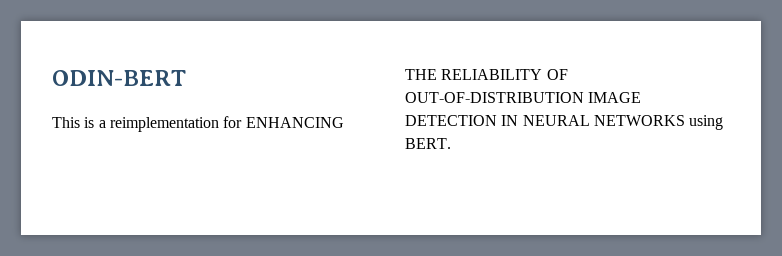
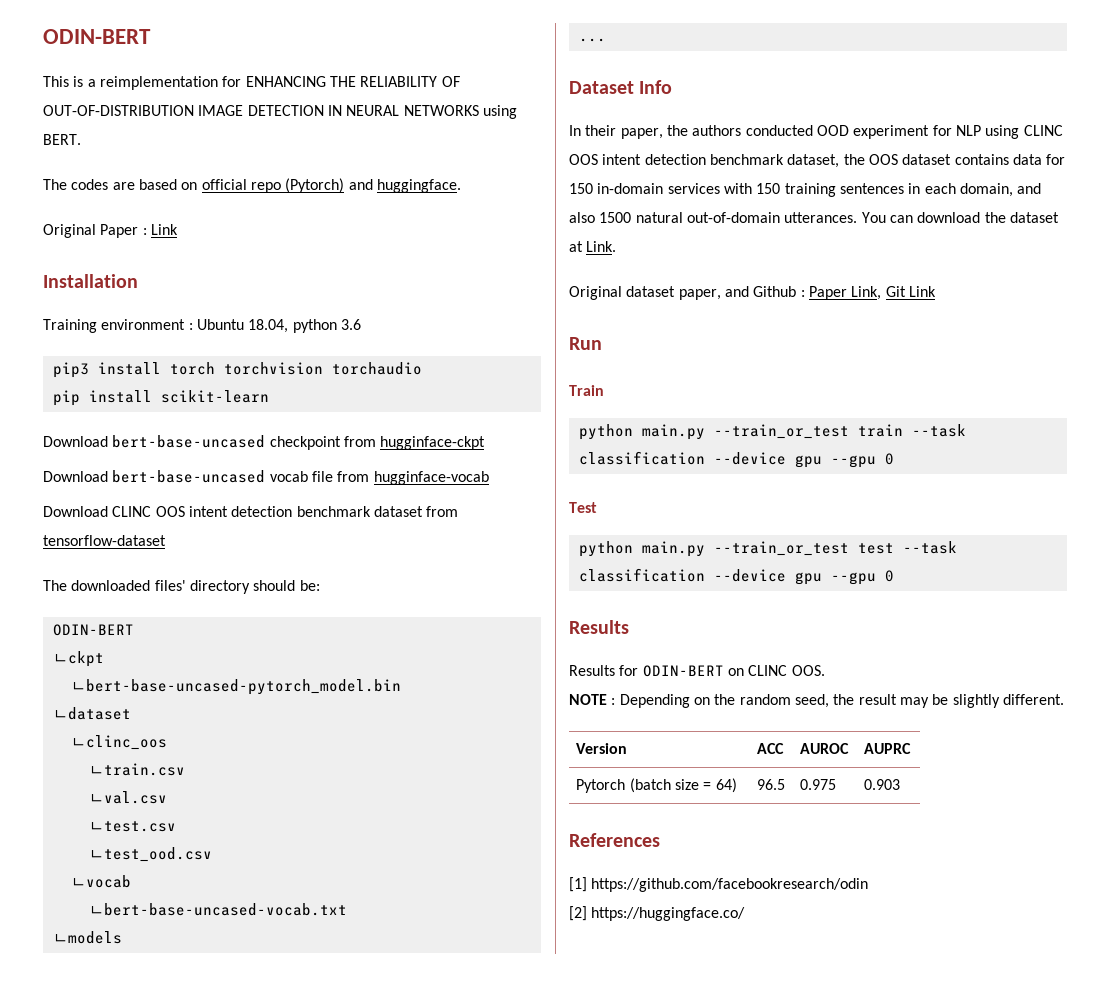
(451, 143) none -> [43,178,461,193] [43,224,178,238] [43,274,138,288] [43,319,361,333] [52,362,422,378] [52,390,269,406] [43,435,486,450] [43,470,489,485] [43,506,459,517] [43,535,166,546] [43,580,320,594] [52,624,134,636] [52,651,104,667] [70,679,401,695] [52,707,131,720] [70,735,167,750] [88,763,185,776] [88,791,167,804] [88,821,176,832] [88,847,212,862] [70,875,131,888] [88,903,347,916] [52,931,122,944] [578,38,606,42] [569,80,673,94] [569,125,1063,139] [569,154,1066,168] [569,183,1042,197] [569,212,1059,223] [569,241,617,252] [569,286,936,300] [569,337,602,350] [569,385,604,396] [578,424,966,440] [578,451,894,468] [569,502,597,513] [578,541,957,557] [578,568,894,585] [569,620,629,634] [569,665,825,677] [569,694,1064,708] [576,743,628,754] [757,743,785,754] [800,743,850,754] [864,743,912,754] [576,778,737,793] [757,779,786,790] [800,779,837,790] [864,779,901,790] [569,833,660,847] [569,877,869,892] [569,906,746,921] // The codes are based on official repo (Pytorch) and huggingface. // Original Paper : Link // Installation // Training environment : Ubuntu 18.04, python 3.6 // pip3 install torch torchvision torchaudio // pip install scikit-learn // Download bert-base-uncased checkpoint from hugginface-ckpt // Download bert-base-uncased vocab file from hugginface-vocab // Download CLINC OOS intent detection benchmark dataset from tensorflow-dataset // The downloaded files' directory should be: // ODIN-BERT // ㄴckpt // ㄴbert-base-uncased-pytorch_model.bin // ㄴdataset // ㄴclinc_oos // ㄴtrain.csv // ㄴval.csv // ㄴtest.csv // ㄴtest_ood.csv // ㄴvocab // ㄴbert-base-uncased-vocab.txt // ㄴmodels // ... // Dataset Info // In their paper, the authors conducted OOD experiment for NLP using CLINC OOS intent detection benchmark dataset, the OOS dataset contains data for 150 in-domain services with 150 training sentences in each domain, and also 1500 natural out-of-domain utterances. You can download the dataset at Link. // Original dataset paper, and Github : Paper Link, Git Link // Run // Train // python main.py --train_or_test train --task classification --device gpu --gpu 0 // Test // python main.py --train_or_test test --task classification --device gpu --gpu 0 // Results // Results for ODIN-BERT on CLINC OOS. // NOTE : Depending on the random seed, the result may be slightly different. // Version | ACC | AUROC | AUPRC // Pytorch (batch size = 64) | 96.5 | 0.975 | 0.903 // References // [1] https://github.com/facebookresearch/odin // [2] https://huggingface.co/

